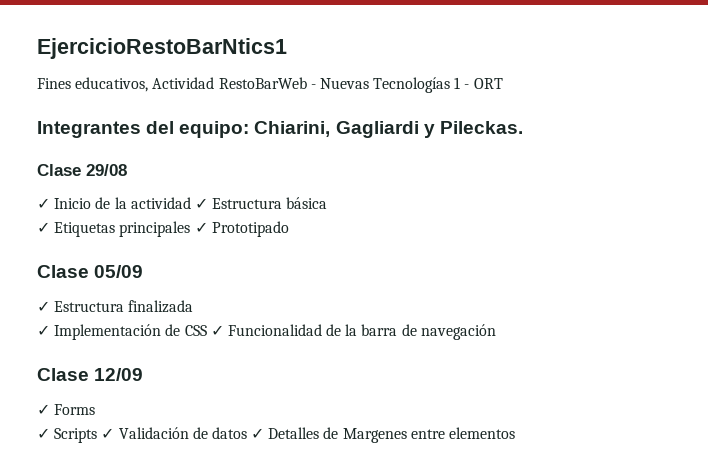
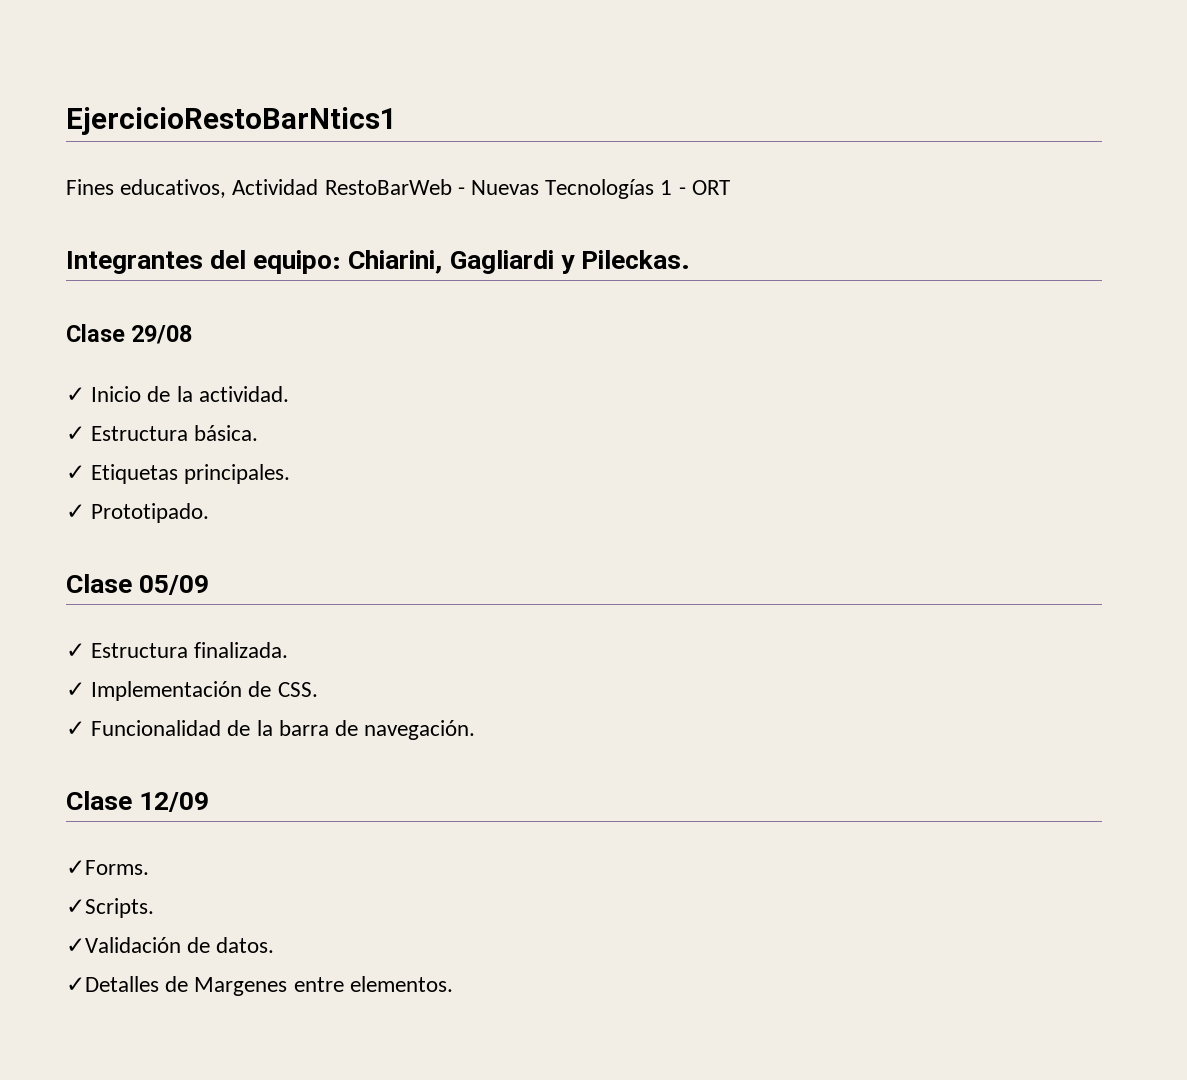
[130,197,328,209] actividad ✓ Estructura básica -> [198,386,289,402] [66,425,259,441] actividad. // ✓ Estructura básica.
[119,221,289,237] principales ✓ Prototipado -> [184,464,291,484] [66,503,210,523] principales. // ✓ Prototipado.
[128,300,194,313] finalizada -> [194,642,289,658] finalizada.
[184,325,207,336] CSS -> [277,682,318,697] CSS. //
[420,324,496,340] navegación -> [364,720,476,740] navegación.
[37,404,96,415] [37,427,320,443] ✓ Forms // ✓ Scripts ✓ Validación de datos ✓ Detalles -> [66,860,149,875] [66,898,154,918] [66,937,275,953] [66,976,159,992] ✓Forms. // ✓Scripts. // ✓Validación de datos. // ✓Detalles
[449,427,516,439] elementos -> [349,976,453,992] elementos.

